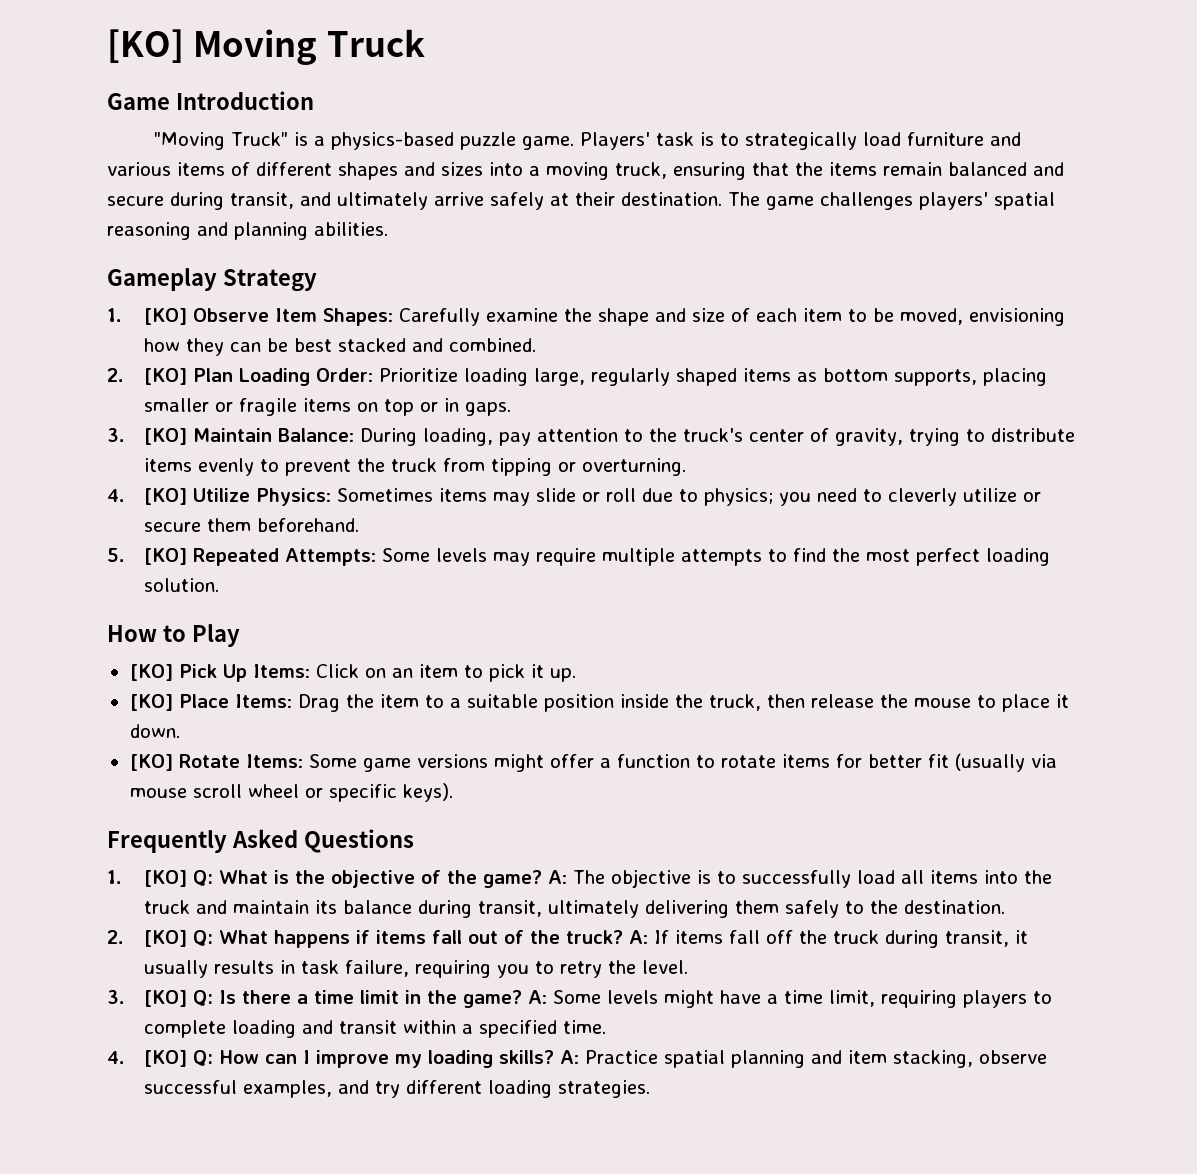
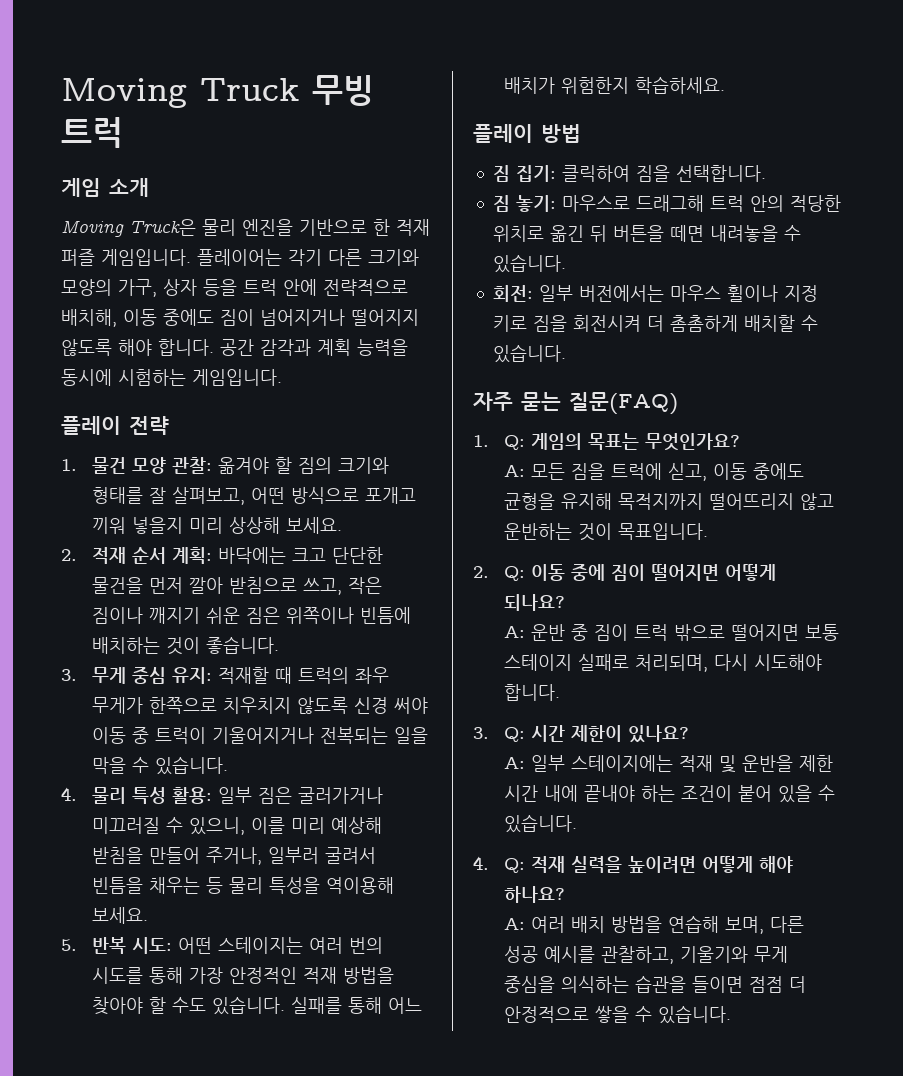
[107,29,184,63] [KO] -> (61, 93) none
[107,91,314,110] [153,132,1021,150] [107,162,1064,180] [107,192,1055,210] [107,222,388,240] [107,268,317,292] [107,308,1066,326] [144,338,537,356] [107,368,1048,386] [144,398,512,416] [107,428,1076,446] [144,458,687,476] [107,488,1042,506] [144,518,360,532] [107,548,1051,566] [144,578,220,592] [107,624,240,647] [129,664,576,682] [129,694,1069,712] [129,724,180,738] [129,753,1057,772] [129,783,453,802] [107,829,414,853] [107,869,1053,888] [144,900,1006,918] [107,930,1029,948] [144,960,689,978] [107,990,1053,1008] [144,1020,607,1038] [107,1050,1048,1068] [144,1080,651,1098] // Game Introduction // "Moving Truck" is a physics-based puzzle game. Players' task is to strategically load furniture and various items of different shapes and sizes into a moving truck, ensuring that the items remain balanced and secure during transit, and ultimately arrive safely at their destination. The game challenges players' spatial reasoning and planning abilities. // Gameplay Strategy // 1. [KO] Observe Item Shapes: Carefully examine the shape and size of each item to be moved, envisioning how they can be best stacked and combined. // 2. [KO] Plan Loading Order: Prioritize loading large, regularly shaped items as bottom supports, placing smaller or fragile items on top or in gaps. // 3. [KO] Maintain Balance: During loading, pay attention to the truck's center of gravity, trying to distribute items evenly to prevent the truck from tipping or overturning. // 4. [KO] Utilize Physics: Sometimes items may slide or roll due to physics; you need to cleverly utilize or secure them beforehand. // 5. [KO] Repeated Attempts: Some levels may require multiple attempts to find the most perfect loading solution. // How to Play // [KO] Pick Up Items: Click on an item to pick it up. // [KO] Place Items: Drag the item to a suitable position inside the truck, then release the mouse to place it down. // [KO] Rotate Items: Some game versions might offer a function to rotate items for better fit (usually via mouse scroll wheel or specific keys). // Frequently Asked Questions // 1. [KO] Q: What is the objective of the game? A: The objective is to successfully load all items into the truck and maintain its balance during transit, ultimately delivering them safely to the destination. // 2. [KO] Q: What happens if items fall out of the truck? A: If items fall off the truck during transit, it usually results in task failure, requiring you to retry the level. // 3. [KO] Q: Is there a time limit in the game? A: Some levels might have a time limit, requiring players to complete loading and transit within a specified time. // 4. [KO] Q: How can I improve my loading skills? A: Practice spatial planning and item stacking, observe successful examples, and try different loading strategies. -> [312,75,374,106] [61,117,123,148] [61,178,149,197] [61,219,430,237] [61,249,419,266] [61,279,408,297] [61,309,419,327] [61,339,408,356] [61,369,282,386] [61,416,169,435] [61,457,389,474] [91,487,416,505] [91,517,342,534] [61,547,383,564] [91,577,382,595] [91,607,411,624] [91,636,279,655] [61,667,389,684] [91,697,428,714] [91,727,428,744] [91,756,228,775] [61,787,383,804] [91,817,382,835] [91,847,376,865] [91,877,394,894] [91,907,148,924] [61,937,383,954] [91,967,394,984] [91,996,422,1015] [503,76,725,94] [473,124,581,143] [492,165,766,182] [492,195,841,212] [492,225,801,242] [492,254,566,273] [492,285,818,302] [492,315,818,332] [492,344,566,363] [473,392,678,415] [473,433,740,451] [503,463,804,481] [503,493,834,510] [503,523,708,541] [473,564,776,581] [503,594,565,611] [503,624,839,641] [503,654,822,672] [503,684,560,701] [473,725,689,743] [503,755,833,773] [503,785,835,803] [503,814,577,833] [473,856,793,873] [503,886,565,903] [503,915,804,934] [503,946,788,964] [503,975,806,993] [503,1005,731,1024] 무빙 트럭 // 게임 소개 // Moving Truck은 물리 엔진을 기반으로 한 적재 퍼즐 게임입니다. 플레이어는 각기 다른 크기와 모양의 가구, 상자 등을 트럭 안에 전략적으로 배치해, 이동 중에도 짐이 넘어지거나 떨어지지 않도록 해야 합니다. 공간 감각과 계획 능력을 동시에 시험하는 게임입니다. // 플레이 전략 // 1. 물건 모양 관찰: 옮겨야 할 짐의 크기와 형태를 잘 살펴보고, 어떤 방식으로 포개고 끼워 넣을지 미리 상상해 보세요. // 2. 적재 순서 계획: 바닥에는 크고 단단한 물건을 먼저 깔아 받침으로 쓰고, 작은 짐이나 깨지기 쉬운 짐은 위쪽이나 빈틈에 배치하는 것이 좋습니다. // 3. 무게 중심 유지: 적재할 때 트럭의 좌우 무게가 한쪽으로 치우치지 않도록 신경 써야 이동 중 트럭이 기울어지거나 전복되는 일을 막을 수 있습니다. // 4. 물리 특성 활용: 일부 짐은 굴러가거나 미끄러질 수 있으니, 이를 미리 예상해 받침을 만들어 주거나, 일부러 굴려서 빈틈을 채우는 등 물리 특성을 역이용해 보세요. // 5. 반복 시도: 어떤 스테이지는 여러 번의 시도를 통해 가장 안정적인 적재 방법을 찾아야 할 수도 있습니다. 실패를 통해 어느 배치가 위험한지 학습하세요. // 플레이 방법 // 짐 집기: 클릭하여 짐을 선택합니다. // 짐 놓기: 마우스로 드래그해 트럭 안의 적당한 위치로 옮긴 뒤 버튼을 떼면 내려놓을 수 있습니다. // 회전: 일부 버전에서는 마우스 휠이나 지정 키로 짐을 회전시켜 더 촘촘하게 배치할 수 있습니다. // 자주 묻는 질문(FAQ) // 1. Q: 게임의 목표는 무엇인가요? // A: 모든 짐을 트럭에 싣고, 이동 중에도 균형을 유지해 목적지까지 떨어뜨리지 않고 운반하는 것이 목표입니다. // 2. Q: 이동 중에 짐이 떨어지면 어떻게 되나요? // A: 운반 중 짐이 트럭 밖으로 떨어지면 보통 스테이지 실패로 처리되며, 다시 시도해야 합니다. // 3. Q: 시간 제한이 있나요? // A: 일부 스테이지에는 적재 및 운반을 제한 시간 내에 끝내야 하는 조건이 붙어 있을 수 있습니다. // 4. Q: 적재 실력을 높이려면 어떻게 해야 하나요? // A: 여러 배치 방법을 연습해 보며, 다른 성공 예시를 관찰하고, 기울기와 무게 중심을 의식하는 습관을 들이면 점점 더 안정적으로 쌓을 수 있습니다.

